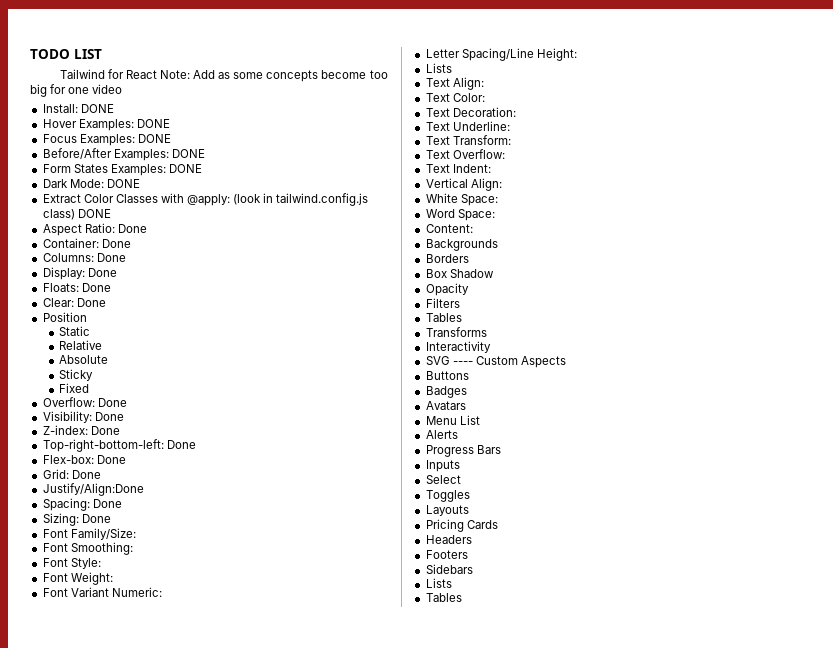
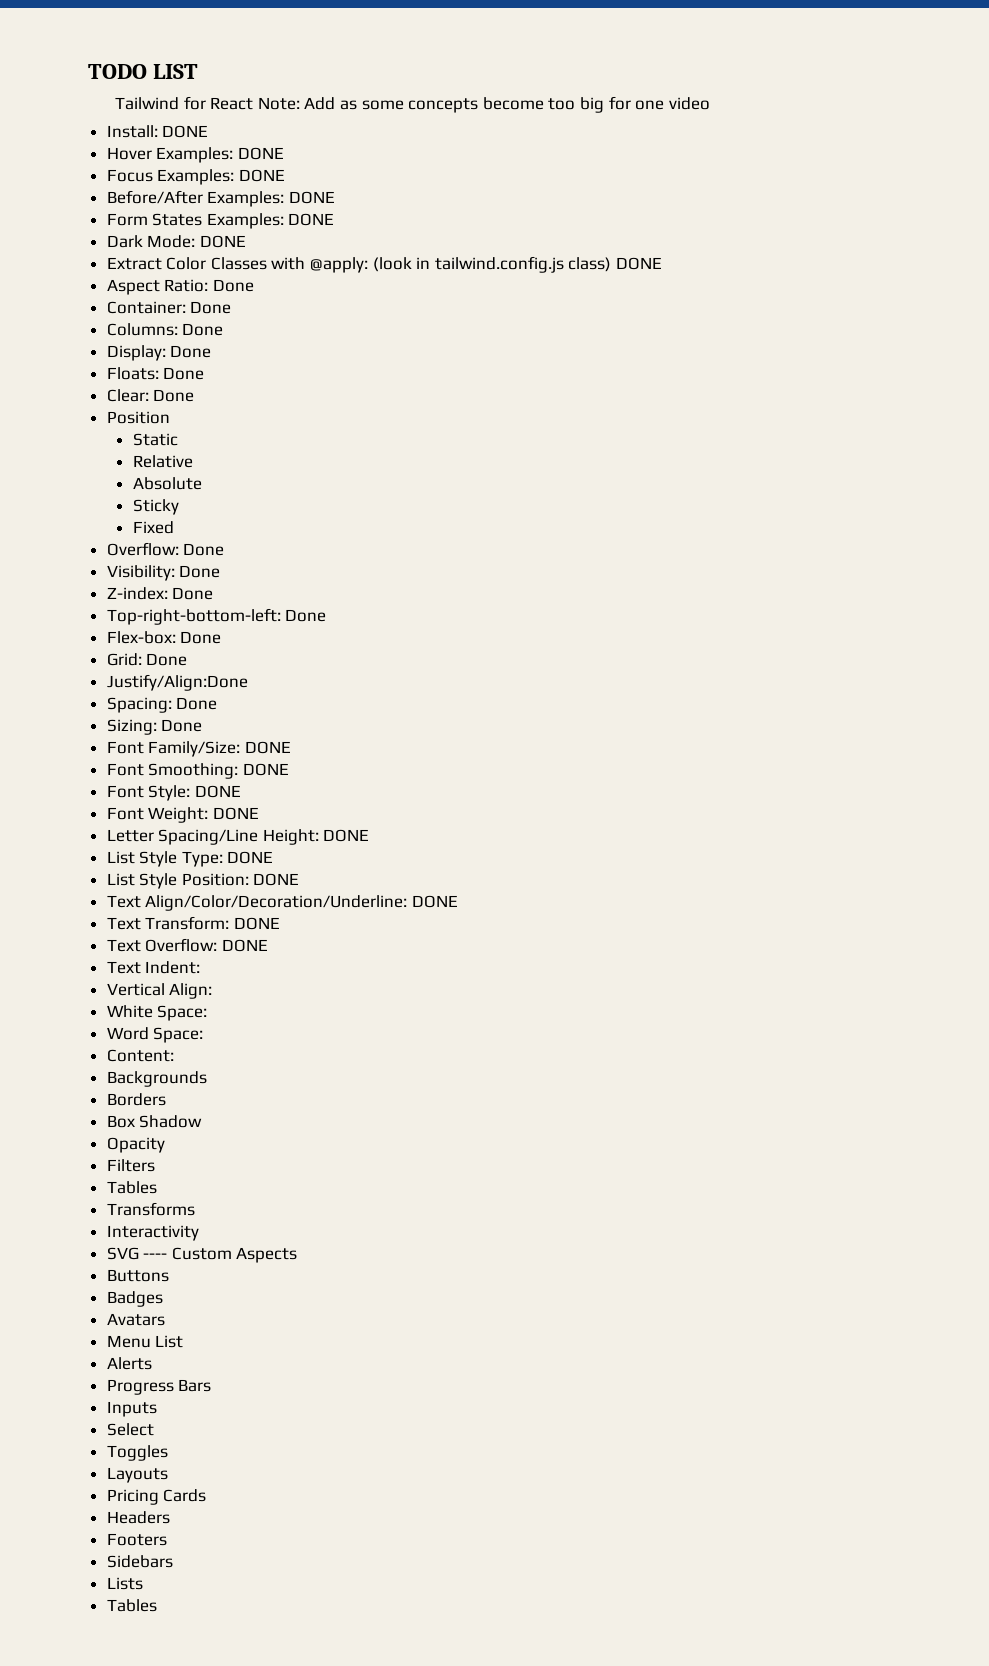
(136, 534) none -> [244,741,291,754] DONE
(133, 548) none -> [242,763,289,776] DONE
(101, 563) none -> [194,785,241,798] DONE
[42,587,162,597] // Font Variant Numeric: -> [212,807,259,820] DONE
[425,63,452,73] [425,77,484,90] [425,93,485,102] [425,107,516,117] [425,121,510,131] // Lists // Text Align: // Text Color: // Text Decoration: // Text Underline: -> [323,829,370,842] [106,851,274,867] [106,873,300,889] [106,895,458,911] DONE // List Style Type: DONE // List Style Position: DONE // Text Align/Color/Decoration/Underline: DONE
(511, 140) none -> [233,917,280,930] DONE
(505, 154) none -> [221,939,268,952] DONE

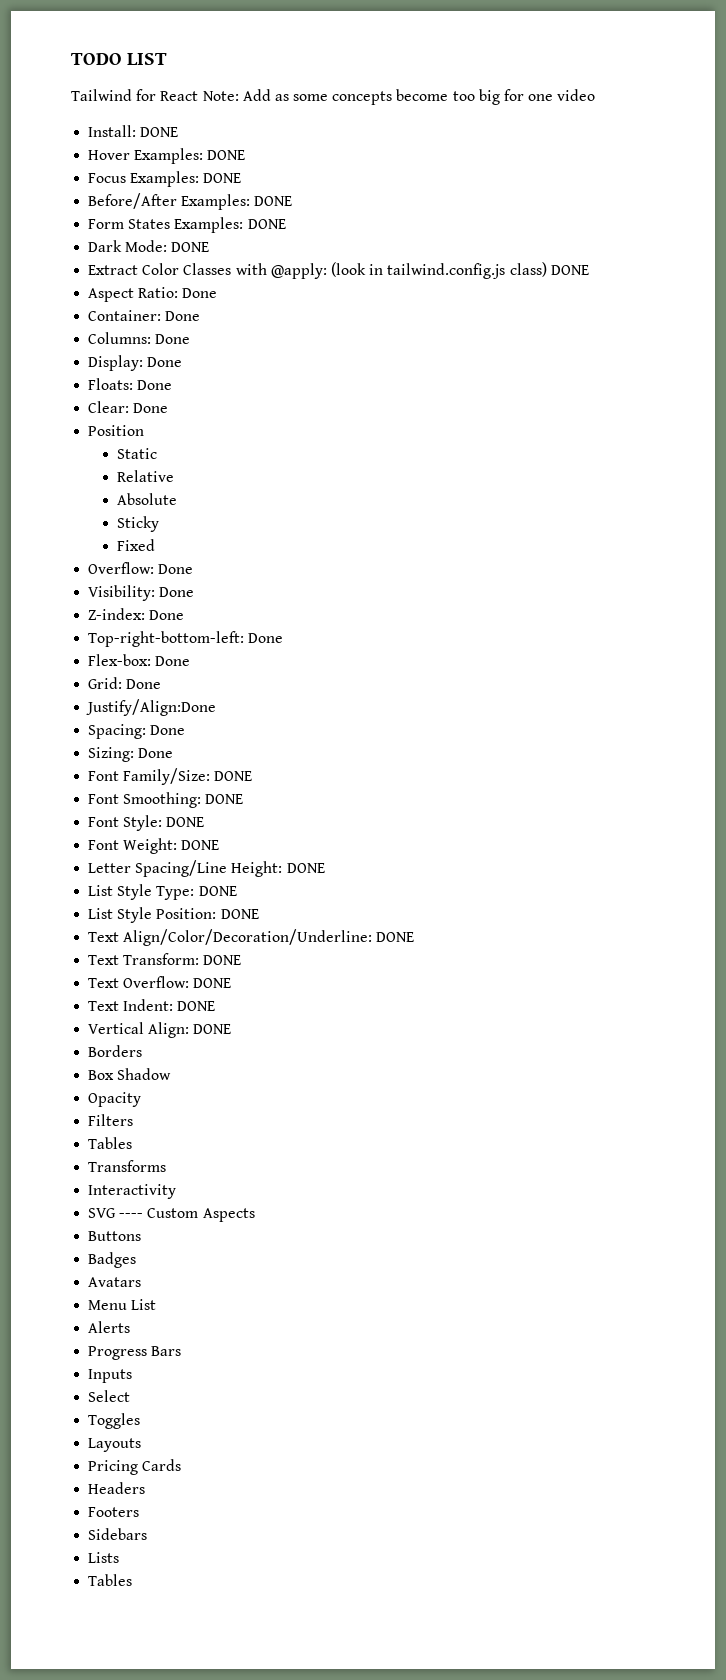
(201, 967) none -> [177,1001,216,1011] DONE
[106,1005,208,1021] [106,1027,204,1043] [106,1049,174,1062] [106,1071,207,1087] // White Space: // Word Space: // Content: // Backgrounds -> [193,1024,232,1034] DONE

